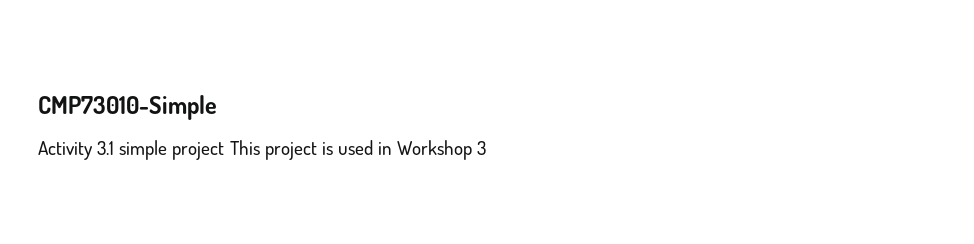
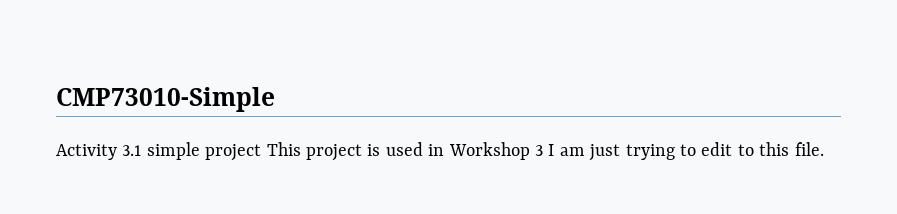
(487, 148) none -> [548,142,824,161] I am just trying to edit to this file.

